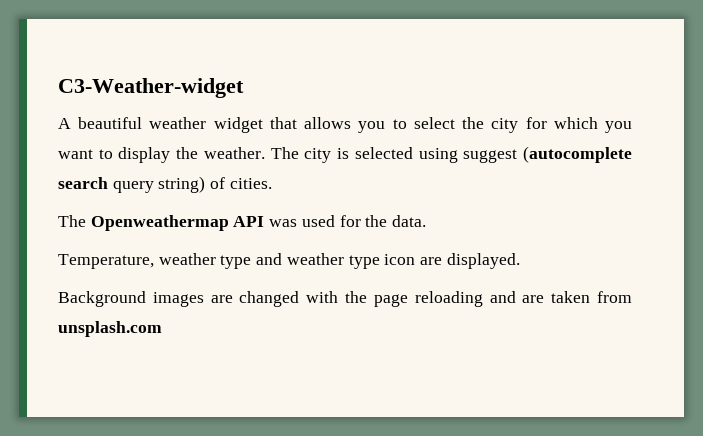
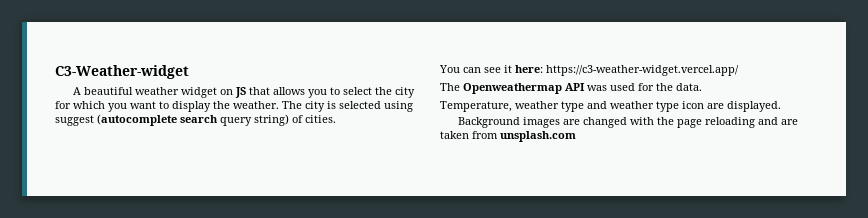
(263, 125) none -> [219,87,246,98] on JS
(272, 183) none -> [439,65,739,76] // You can see it here: https://c3-weather-widget.vercel.app/

